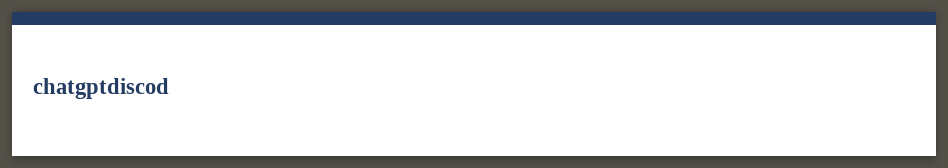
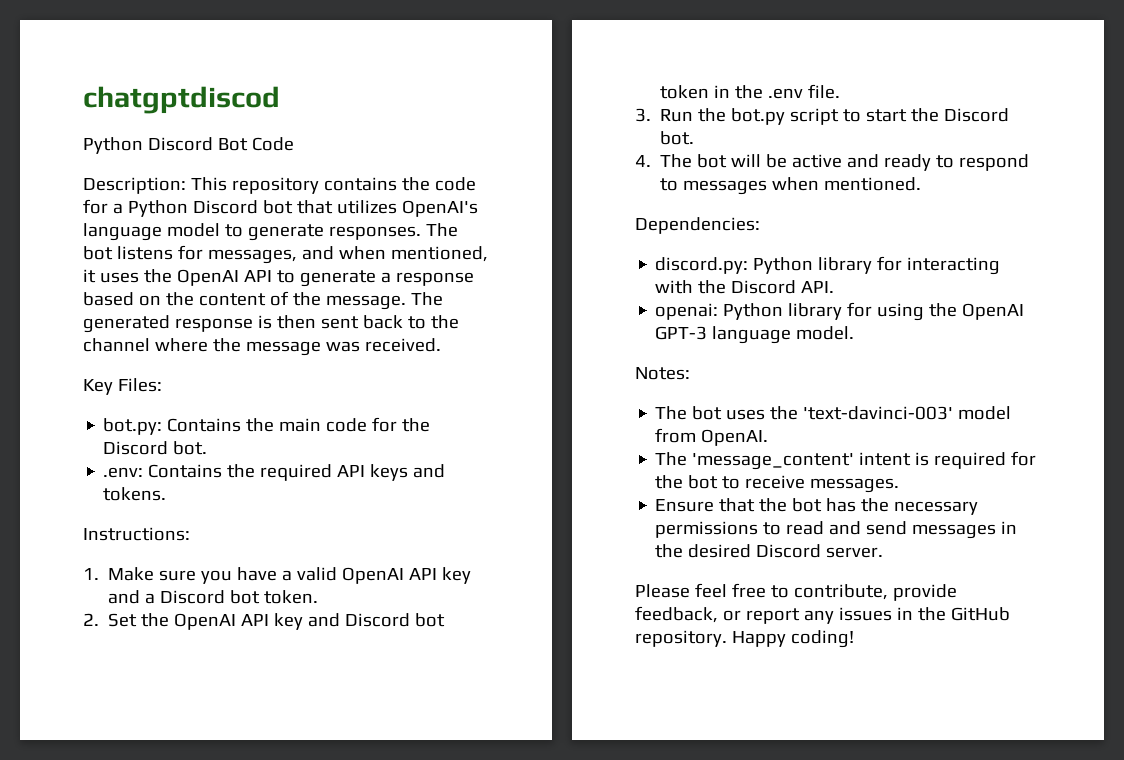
(169, 88) none -> [83,137,294,154] [83,177,476,194] [83,199,478,217] [83,223,458,241] [83,245,488,264] [83,269,474,287] [83,291,443,310] [83,315,459,333] [83,338,441,356] [83,378,162,395] [103,417,431,435] [103,441,208,455] [103,464,446,481] [103,487,167,501] [83,527,190,541] [83,567,472,584] [108,590,319,604] [83,613,446,630] [660,84,841,99] [635,108,1010,125] [660,131,695,145] [635,154,1030,171] [660,177,922,195] [635,217,760,234] [655,256,1001,275] [655,280,835,294] [655,302,1025,321] [655,326,855,344] [635,367,690,380] [655,406,1012,420] [655,428,769,446] [655,451,1037,470] [655,475,900,493] [655,498,979,515] [655,521,1018,539] [655,544,884,558] [635,583,957,601] [635,606,1010,624] [635,630,854,648] // Python Discord Bot Code // Description: This repository contains the code for a Python Discord bot that utilizes OpenAI's language model to generate responses. The bot listens for messages, and when mentioned, it uses the OpenAI API to generate a response based on the content of the message. The generated response is then sent back to the channel where the message was received. // Key Files: // bot.py: Contains the main code for the Discord bot. // .env: Contains the required API keys and tokens. // Instructions: // 1. Make sure you have a valid OpenAI API key and a Discord bot token. // 2. Set the OpenAI API key and Discord bot token in the .env file. // 3. Run the bot.py script to start the Discord bot. // 4. The bot will be active and ready to respond to messages when mentioned. // Dependencies: // discord.py: Python library for interacting with the Discord API. // openai: Python library for using the OpenAI GPT-3 language model. // Notes: // The bot uses the 'text-davinci-003' model from OpenAI. // The 'message_content' intent is required for the bot to receive messages. // Ensure that the bot has the necessary permissions to read and send messages in the desired Discord server. // Please feel free to contribute, provide feedback, or report any issues in the GitHub repository. Happy coding!

